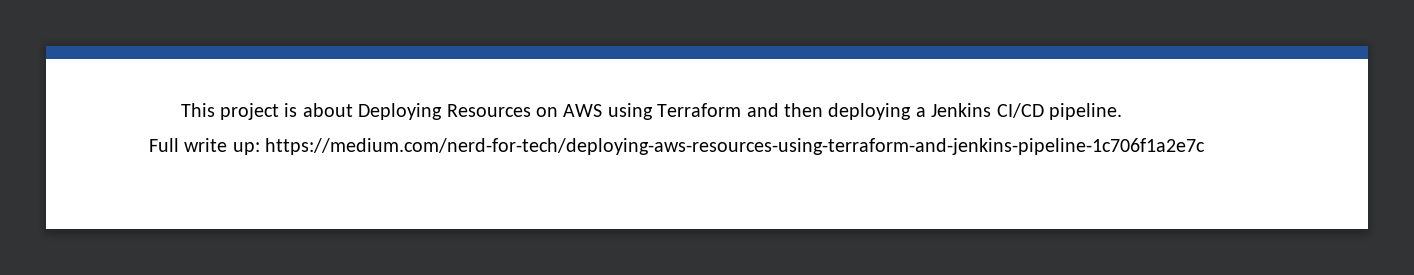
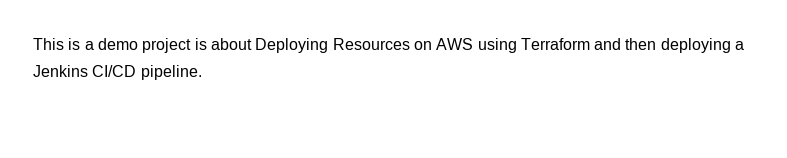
(215, 110) none -> [68,38,138,50] is a demo
[149,138,1206,155] // Full write up: https://medium.com/nerd-for-tech/deploying-aws-resources-using-terraform-and-jenkins-pipeline-1c706f1a2e7c -> (202, 72) none

